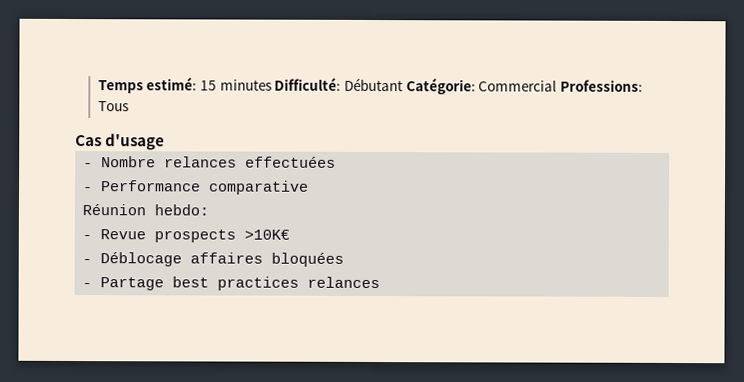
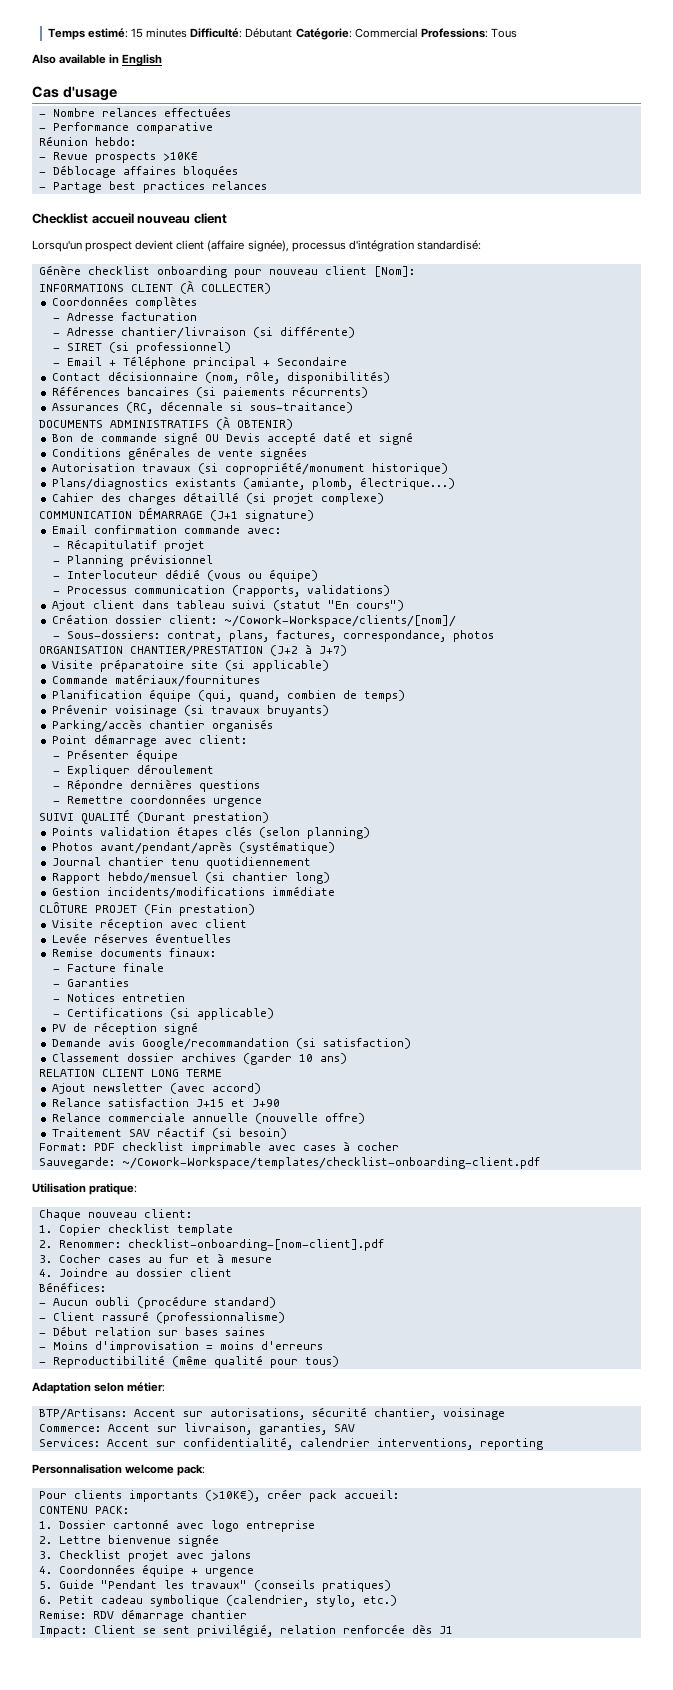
(129, 106) none -> [32,54,163,66] // Also available in English
(381, 282) none -> [32,213,227,224] [32,240,481,252] [38,265,415,278] [38,280,271,294] [51,296,197,309] [52,312,197,321] [52,326,355,339] [52,342,231,354] [52,356,347,369] [51,371,390,384] [51,386,368,399] [51,401,353,414] [38,416,293,430] [51,432,413,445] [51,447,307,460] [51,462,448,475] [51,477,455,490] [51,492,384,505] [38,507,314,522] [51,525,281,534] [52,539,205,552] [52,554,213,567] [52,569,318,582] [52,585,390,597] [51,600,404,611] [51,614,456,627] [52,630,494,642] [38,644,347,657] [51,659,329,672] [51,674,260,687] [51,689,405,702] [51,704,329,717] [51,719,273,732] [51,734,247,747] [52,749,178,762] [52,764,214,777] [52,779,260,792] [52,794,262,807] [38,809,269,824] [51,826,370,839] [51,841,335,854] [51,857,311,869] [51,872,330,884] [51,886,335,899] [38,901,255,916] [51,918,247,931] [51,933,231,943] [51,948,216,957] [52,963,164,972] [52,978,129,987] [52,993,185,1002] [52,1008,274,1020] [51,1022,198,1035] [51,1038,411,1050] [51,1053,347,1065] [38,1069,222,1077] [51,1083,261,1094] [51,1098,280,1107] [51,1113,365,1124] [51,1127,287,1139] [38,1141,399,1154] [38,1157,540,1169] [32,1183,138,1195] [38,1209,192,1221] [38,1224,233,1236] [38,1239,384,1251] [38,1253,272,1263] [38,1268,232,1277] [38,1282,106,1292] [38,1296,276,1309] [38,1311,285,1324] [38,1326,265,1336] [38,1341,323,1353] [38,1355,339,1368] [32,1382,166,1394] [38,1407,505,1420] [38,1423,355,1435] [38,1437,543,1450] [32,1464,206,1476] [38,1489,399,1502] [38,1506,129,1514] [38,1519,315,1532] [38,1534,219,1547] [38,1550,251,1562] [38,1564,254,1577] [38,1580,391,1592] [38,1595,397,1607] [38,1609,247,1622] [38,1624,453,1637] // Checklist accueil nouveau client // Lorsqu'un prospect devient client (affaire signée), processus d'intégration standardisé: // Génère checklist onboarding pour nouveau client [Nom]: // INFORMATIONS CLIENT (À COLLECTER) // Coordonnées complètes // - Adresse facturation // - Adresse chantier/livraison (si différente) // - SIRET (si professionnel) // - Email + Téléphone principal + Secondaire // Contact décisionnaire (nom, rôle, disponibilités) // Références bancaires (si paiements récurrents) // Assurances (RC, décennale si sous-traitance) // DOCUMENTS ADMINISTRATIFS (À OBTENIR) // Bon de commande signé OU Devis accepté daté et signé // Conditions générales de vente signées // Autorisation travaux (si copropriété/monument historique) // Plans/diagnostics existants (amiante, plomb, électrique...) // Cahier des charges détaillé (si projet complexe) // COMMUNICATION DÉMARRAGE (J+1 signature) // Email confirmation commande avec: // - Récapitulatif projet // - Planning prévisionnel // - Interlocuteur dédié (vous ou équipe) // - Processus communication (rapports, validations) // Ajout client dans tableau suivi (statut "En cours") // Création dossier client: ~/Cowork-Workspace/clients/[nom]/ // - Sous-dossiers: contrat, plans, factures, correspondance, photos // ORGANISATION CHANTIER/PRESTATION (J+2 à J+7) // Visite préparatoire site (si applicable) // Commande matériaux/fournitures // Planification équipe (qui, quand, combien de temps) // Prévenir voisinage (si travaux bruyants) // Parking/accès chantier organisés // Point démarrage avec client: // - Présenter équipe // - Expliquer déroulement // - Répondre dernières questions // - Remettre coordonnées urgence // SUIVI QUALITÉ (Durant prestation) // Points validation étapes clés (selon planning) // Photos avant/pendant/après (systématique) // Journal chantier tenu quotidiennement // Rapport hebdo/mensuel (si chantier long) // Gestion incidents/modifications immédiate // CLÔTURE PROJET (Fin prestation) // Visite réception avec client // Levée réserves éventuelles // Remise documents finaux: // - Facture finale // - Garanties // - Notices entretien // - Certifications (si applicable) // PV de réception signé // Demande avis Google/recommandation (si satisfaction) // Classement dossier archives (garder 10 ans) // RELATION CLIENT LONG TERME // Ajout newsletter (avec accord) // Relance satisfaction J+15 et J+90 // Relance commerciale annuelle (nouvelle offre) // Traitement SAV réactif (si besoin) // Format: PDF checklist imprimable avec cases à cocher // Sauvegarde: ~/Cowork-Workspace/templates/checklist-onboarding-client.pdf // Utilisation pratique: // Chaque nouveau client: // 1. Copier checklist template // 2. Renommer: checklist-onboarding-[nom-client].pdf // 3. Cocher cases au fur et à mesure // 4. Joindre au dossier client // Bénéfices: // - Aucun oubli (procédure standard) // - Client rassuré (professionnalisme) // - Début relation sur bases saines // - Moins d'improvisation = moins d'erreurs // - Reproductibilité (même qualité pour tous) // Adaptation selon métier: // BTP/Artisans: Accent sur autorisations, sécurité chantier, voisinage // Commerce: Accent sur livraison, garanties, SAV // Services: Accent sur confidentialité, calendrier interventions, reporting // Personnalisation welcome pack: // Pour clients importants (>10K€), créer pack accueil: // CONTENU PACK: // 1. Dossier cartonné avec logo entreprise // 2. Lettre bienvenue signée // 3. Checklist projet avec jalons // 4. Coordonnées équipe + urgence // 5. Guide "Pendant les travaux" (conseils pratiques) // 6. Petit cadeau symbolique (calendrier, stylo, etc.) // Remise: RDV démarrage chantier // Impact: Client se sent privilégié, relation renforcée dès J1

